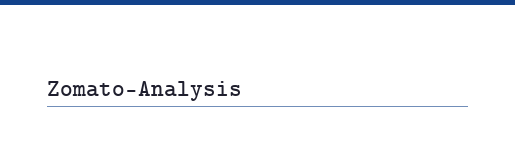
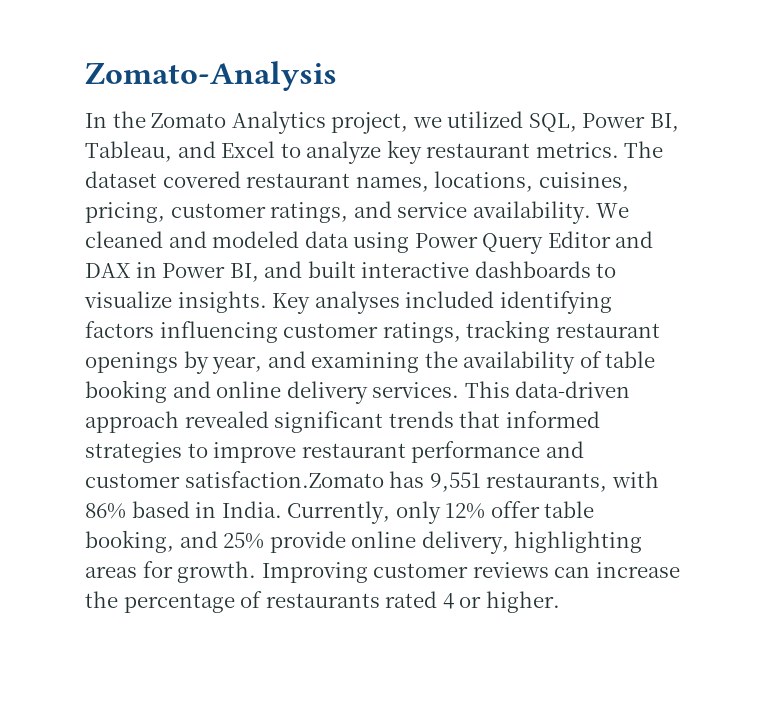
(242, 91) none -> [85,111,679,134] [85,140,664,164] [85,171,629,192] [85,201,630,224] [85,231,654,254] [85,261,617,282] [84,291,612,314] [85,320,660,343] [85,351,656,374] [85,380,631,404] [85,411,600,433] [85,441,584,463] [85,471,659,492] [85,501,595,524] [85,530,643,554] [85,561,680,583] [85,591,560,613] // In the Zomato Analytics project, we utilized SQL, Power BI, Tableau, and Excel to analyze key restaurant metrics. The dataset covered restaurant names, locations, cuisines, pricing, customer ratings, and service availability. We cleaned and modeled data using Power Query Editor and DAX in Power BI, and built interactive dashboards to visualize insights. Key analyses included identifying factors influencing customer ratings, tracking restaurant openings by year, and examining the availability of table booking and online delivery services. This data-driven approach revealed significant trends that informed strategies to improve restaurant performance and customer satisfaction.Zomato has 9,551 restaurants, with 86% based in India. Currently, only 12% offer table booking, and 25% provide online delivery, highlighting areas for growth. Improving customer reviews can increase the percentage of restaurants rated 4 or higher.

